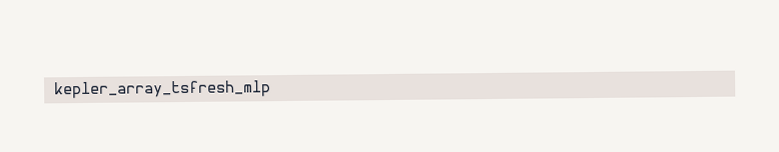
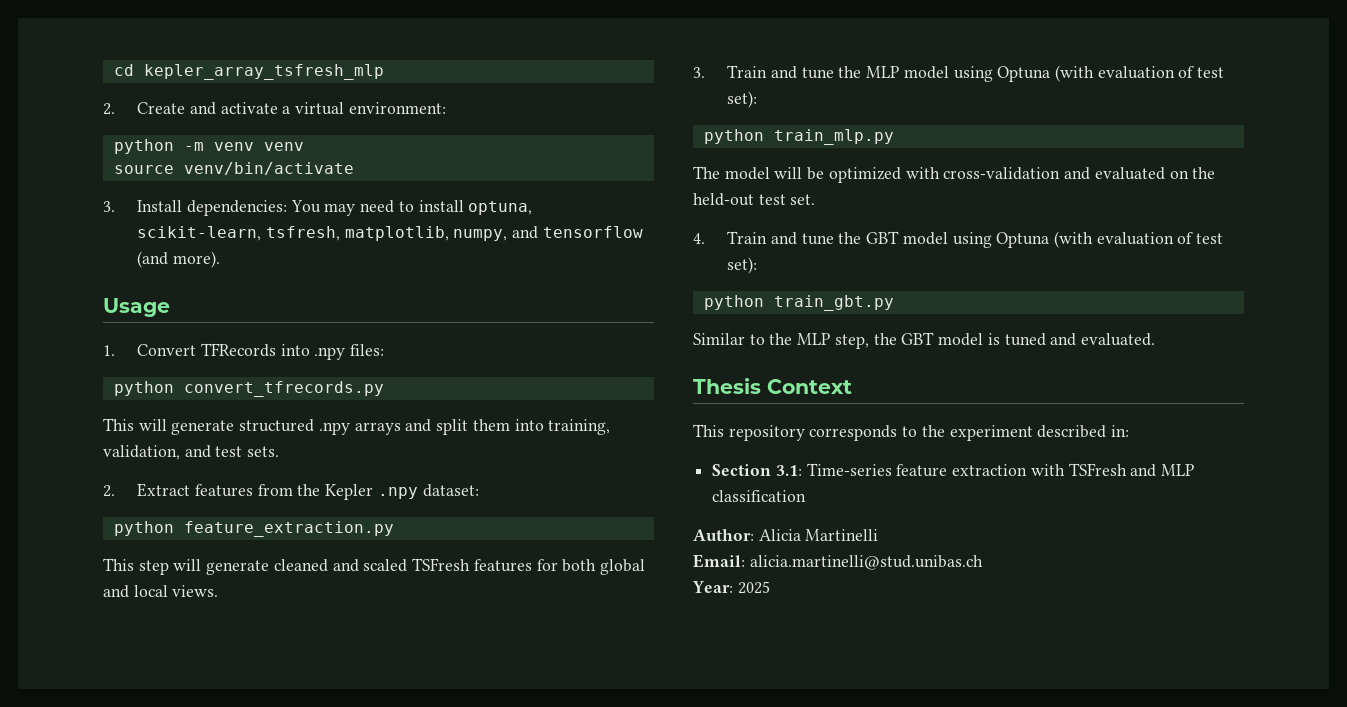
(53, 89) none -> [113,64,134,76] cd
(271, 89) none -> [103,102,446,115] [113,139,304,154] [113,162,354,175] [103,200,533,216] [137,226,643,241] [137,251,220,268] [103,298,170,317] [103,343,385,360] [113,381,384,397] [103,418,611,435] [103,445,280,460] [103,483,479,500] [113,521,394,537] [103,558,645,575] [103,585,219,598] [693,65,1225,82] [727,91,758,108] [703,129,894,145] [693,166,1216,183] [693,193,816,206] [693,231,1224,248] [727,257,758,274] [703,295,894,311] [693,332,1155,349] [693,378,852,394] [693,424,1130,441] [712,463,1195,477] [712,490,807,502] [693,529,879,541] [693,554,983,570] [692,581,770,594] // 2. Create and activate a virtual environment: // python -m venv venv // source venv/bin/activate // 3. Install dependencies: You may need to install optuna, scikit-learn, tsfresh, matplotlib, numpy, and tensorflow (and more). // Usage // 1. Convert TFRecords into .npy files: // python convert_tfrecords.py // This will generate structured .npy arrays and split them into training, validation, and test sets. // 2. Extract features from the Kepler .npy dataset: // python feature_extraction.py // This step will generate cleaned and scaled TSFresh features for both global and local views. // 3. Train and tune the MLP model using Optuna (with evaluation of test set): // python train_mlp.py // The model will be optimized with cross-validation and evaluated on the held-out test set. // 4. Train and tune the GBT model using Optuna (with evaluation of test set): // python train_gbt.py // Similar to the MLP step, the GBT model is tuned and evaluated. // Thesis Context // This repository corresponds to the experiment described in: // Section 3.1: Time-series feature extraction with TSFresh and MLP classification // Author: Alicia Martinelli // Email: alicia.martinelli@stud.unibas.ch // Year: 2025

